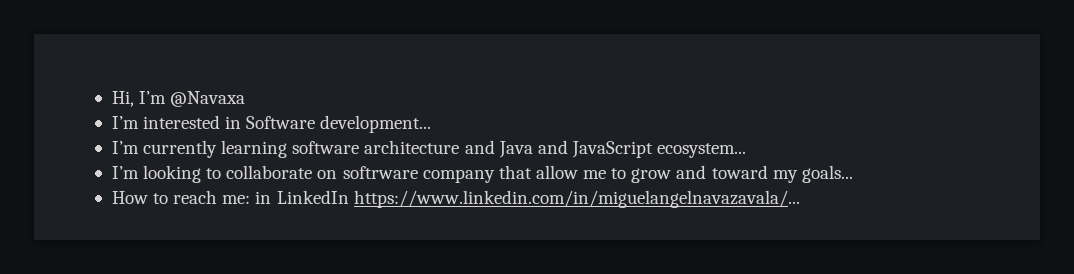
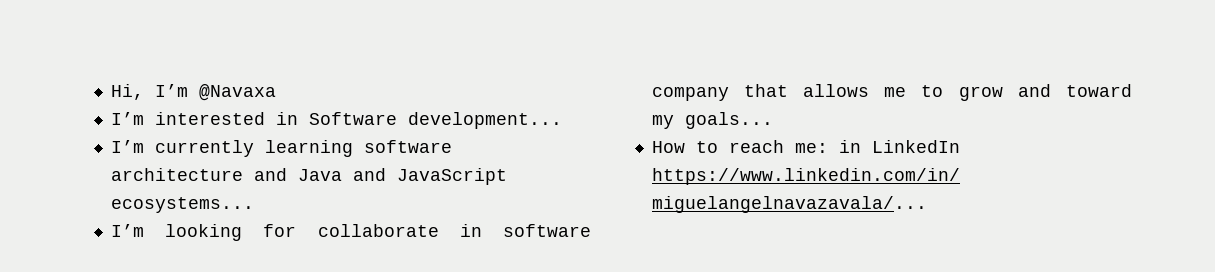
[657,143,747,158] ecosystem... -> [110,197,254,213] ecosystems...
[206,165,418,179] to collaborate on softrware -> [263,224,591,237] for collaborate in software
[535,165,578,179] allow -> [803,84,870,97] allows

